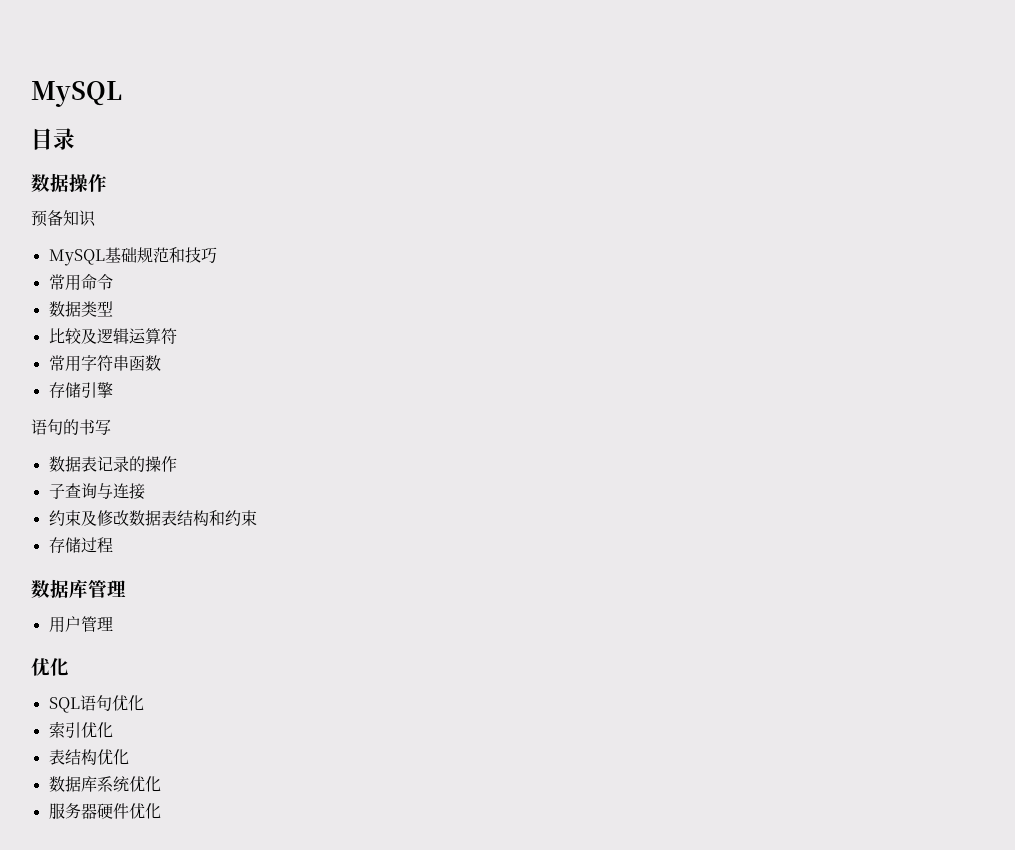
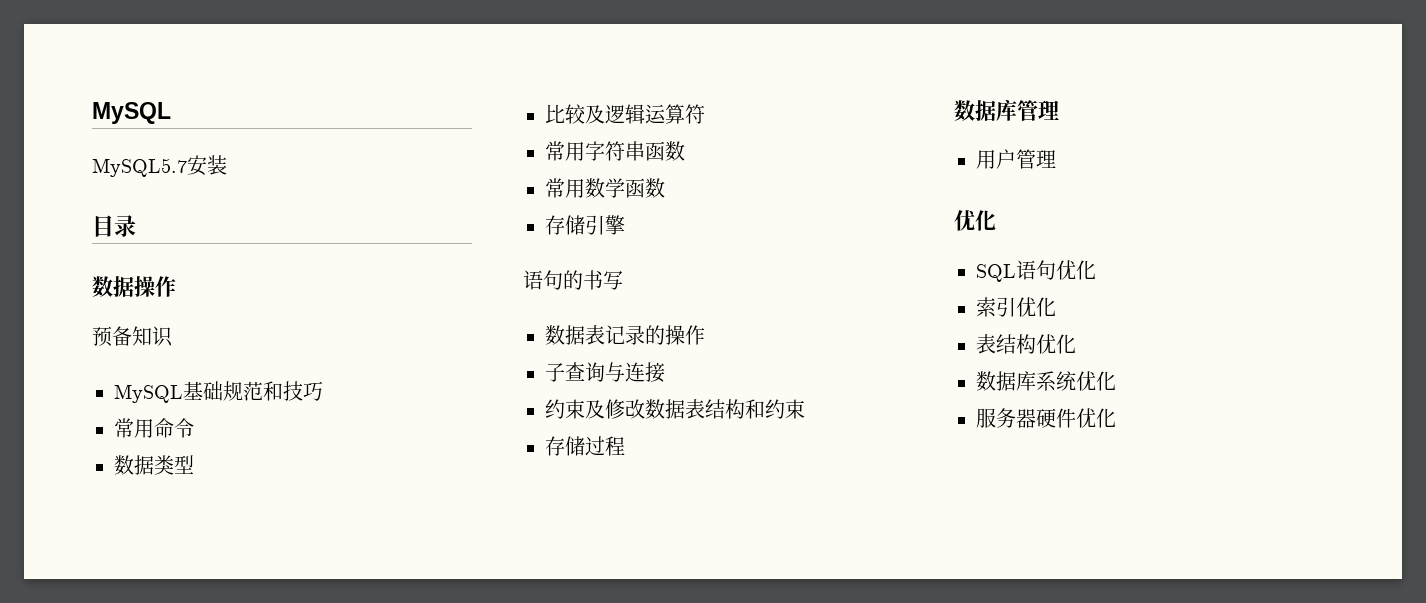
[31,81,122,107] MySQL -> [92,102,171,124] [92,155,227,177] MySQL // MySQL5.7安装
(161, 363) none -> [545,178,665,198] // 常用数学函数

